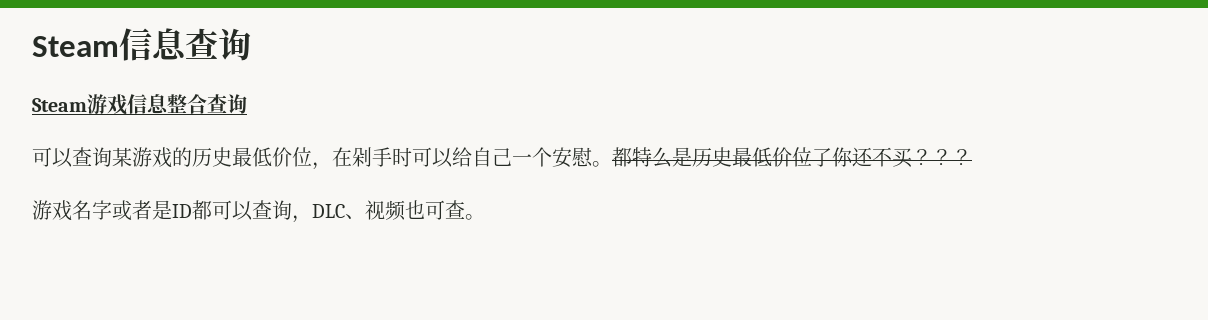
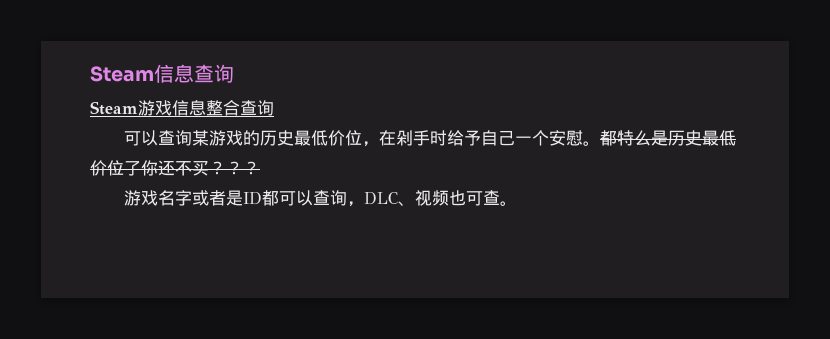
[412,147,472,168] 可以给 -> [446,130,481,146] 给予

